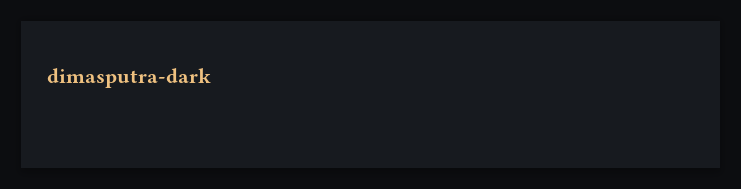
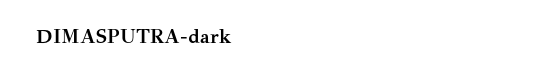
[47,68,211,88] dimasputra-dark -> [36,28,232,44] DIMASPUTRA-dark

